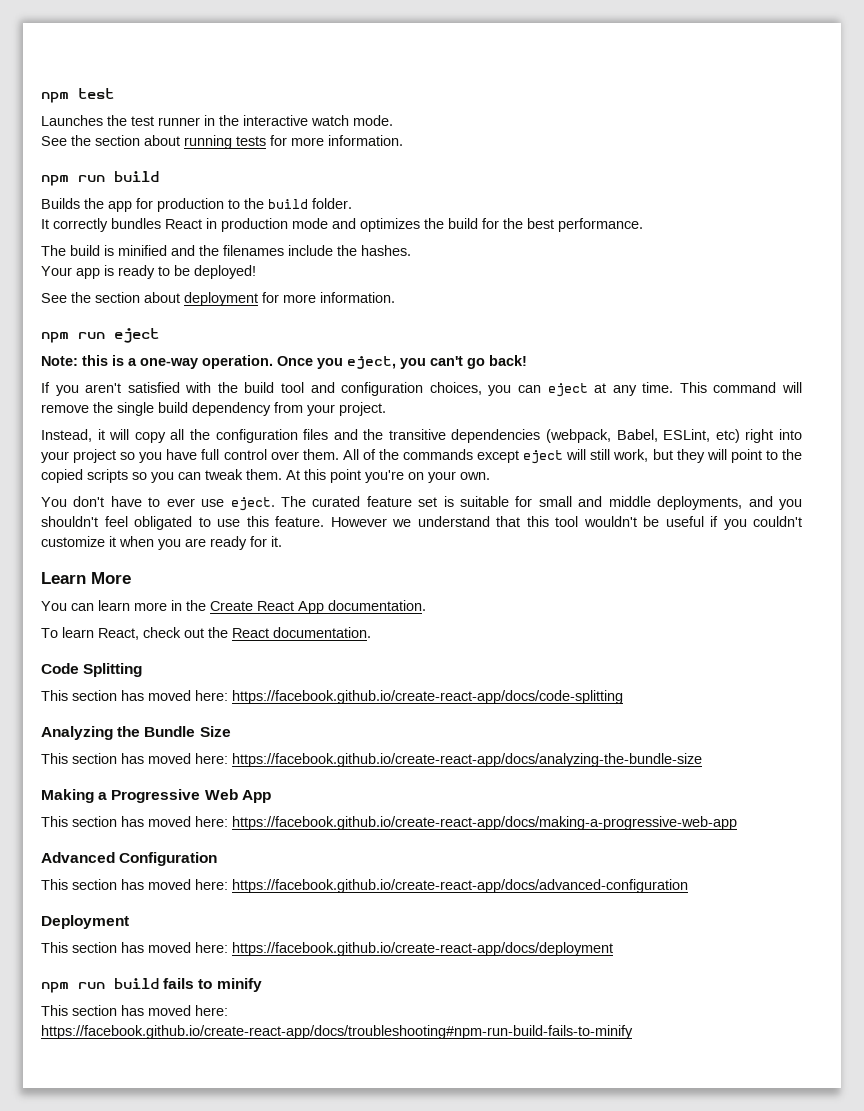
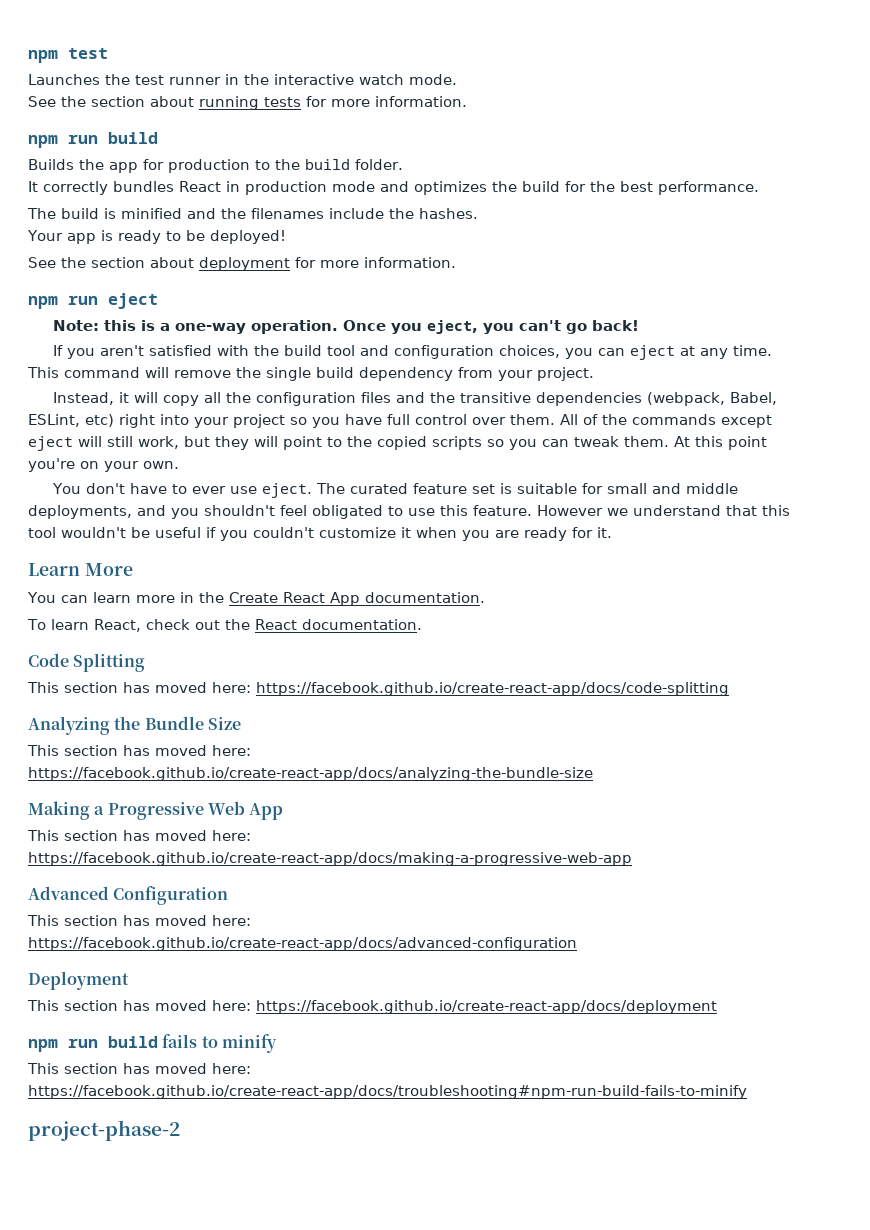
(633, 1032) none -> [28,1120,180,1141] // project-phase-2

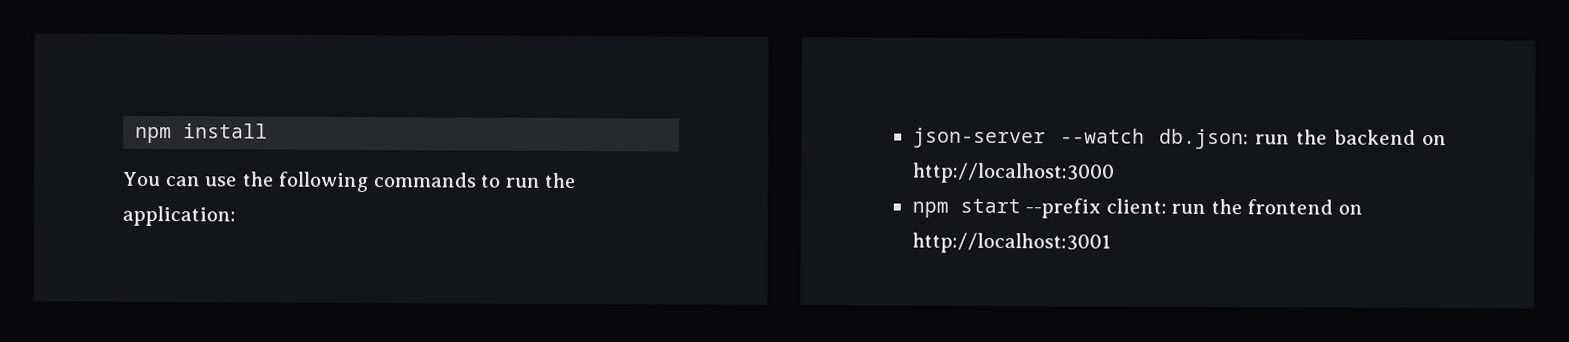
[28,48,108,63] [28,74,457,85] [28,96,467,110] [28,132,158,148] [28,159,403,173] [28,181,759,195] [27,208,478,219] [27,230,286,244] [28,257,456,271] [28,293,158,309] [53,320,640,334] [53,345,773,360] [27,367,594,381] [53,392,778,406] [28,414,772,428] [28,436,767,451] [28,458,179,472] [52,483,739,498] [28,505,790,519] [28,527,612,541] [28,563,133,576] [27,592,485,606] [27,619,422,632] [28,653,146,672] [27,682,729,696] [28,716,241,735] [27,745,251,756] [28,767,593,781] [28,801,284,820] [27,830,251,841] [28,852,632,866] [28,886,229,905] [27,915,251,926] [28,937,577,951] [28,971,129,990] [27,1000,717,1014] [28,1034,277,1053] [27,1063,251,1074] [28,1085,747,1099] [28,1120,180,1141] npm test // Launches the test runner in the interactive watch mode. // See the section about running tests for more information. // npm run build // Builds the app for production to the build folder. // It correctly bundles React in production mode and optimizes the build for the best performance. // The build is minified and the filenames include the hashes. // Your app is ready to be deployed! // See the section about deployment for more information. // npm run eject // Note: this is a one-way operation. Once you eject, you can't go back! // If you aren't satisfied with the build tool and configuration choices, you can eject at any time. This command will remove the single build dependency from your project. // Instead, it will copy all the configuration files and the transitive dependencies (webpack, Babel, ESLint, etc) right into your project so you have full control over them. All of the commands except eject will still work, but they will point to the copied scripts so you can tweak them. At this point you're on your own. // You don't have to ever use eject. The curated feature set is suitable for small and middle deployments, and you shouldn't feel obligated to use this feature. However we understand that this tool wouldn't be useful if you couldn't customize it when you are ready for it. // Learn More // You can learn more in the Create React App documentation. // To learn React, check out the React documentation. // Code Splitting // This section has moved here: https://facebook.github.io/create-react-app/docs/code-splitting // Analyzing the Bundle Size // This section has moved here: https://facebook.github.io/create-react-app/docs/analyzing-the-bundle-size // Making a Progressive Web App // This section has moved here: https://facebook.github.io/create-react-app/docs/making-a-progressive-web-app // Advanced Configuration // This section has moved here: https://facebook.github.io/create-react-app/docs/advanced-configuration // Deployment // This section has moved here: https://facebook.github.io/create-react-app/docs/deployment // npm run build fails to minify // This section has moved here: https://facebook.github.io/create-react-app/docs/troubleshooting#npm-run-build-fails-to-minify // project-phase-2 -> [135,123,269,144] [122,171,577,193] [122,205,236,227] [912,127,1447,150] [911,162,1115,184] [911,198,1363,219] [911,232,1111,254] npm install // You can use the following commands to run the application: // json-server --watch db.json: run the backend on http://localhost:3000 // npm start --prefix client: run the frontend on http://localhost:3001

